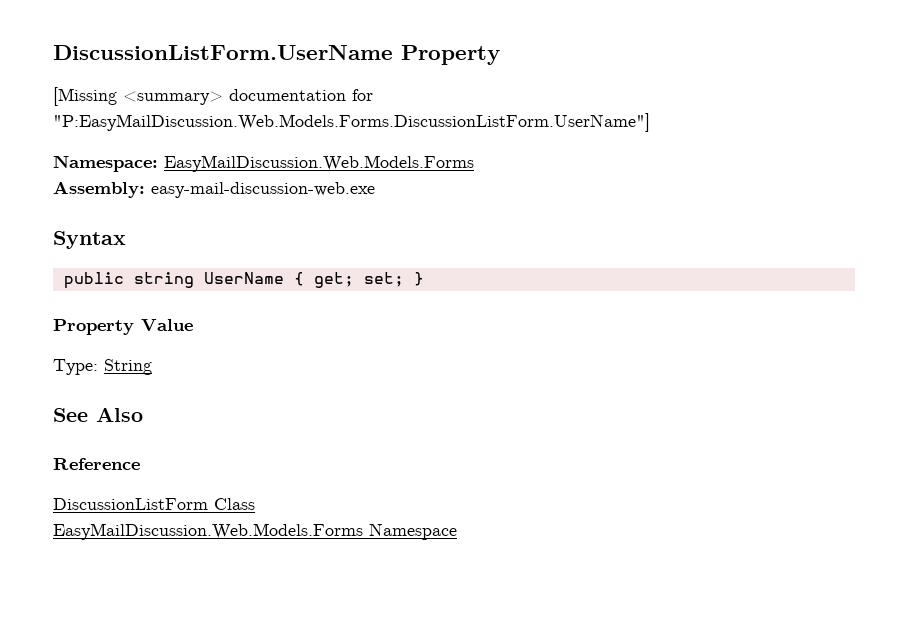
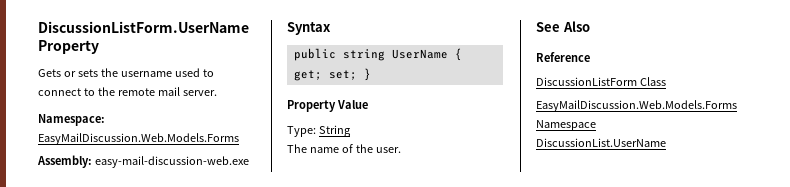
[53,87,373,106] [53,113,650,132] [Missing <summary> documentation for "P:EasyMailDiscussion.Web.Models.Forms.DiscussionListForm.UserName"] -> [38,68,214,77] [38,87,217,96] Gets or sets the username used to connect to the remote mail server.
(152, 367) none -> [287,144,401,153] // The name of the user.
(457, 531) none -> [536,138,666,147] // DiscussionList.UserName

